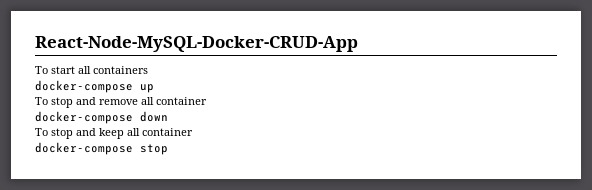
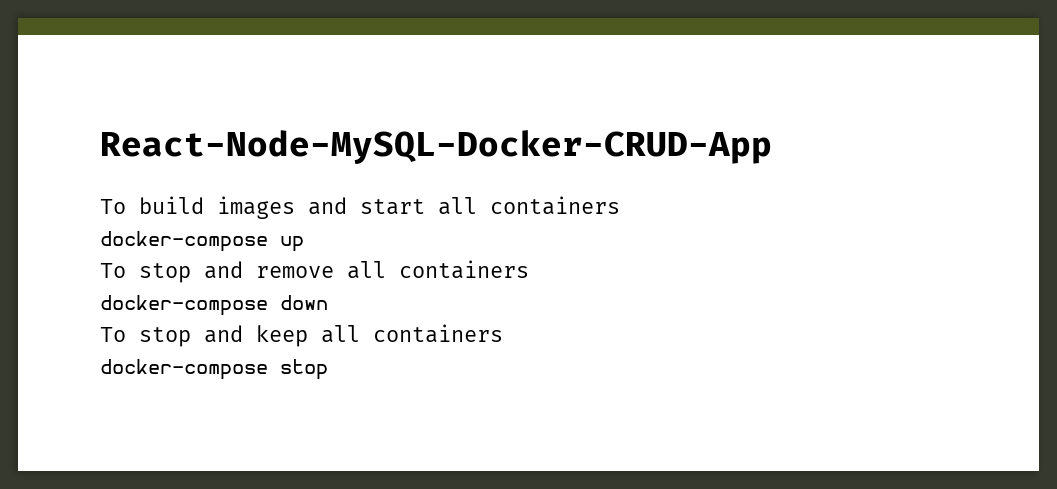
(48, 70) none -> [139,196,347,219] build images and
[156,97,207,105] container -> [399,260,529,279] containers
[142,128,193,136] container -> [373,324,503,343] containers

